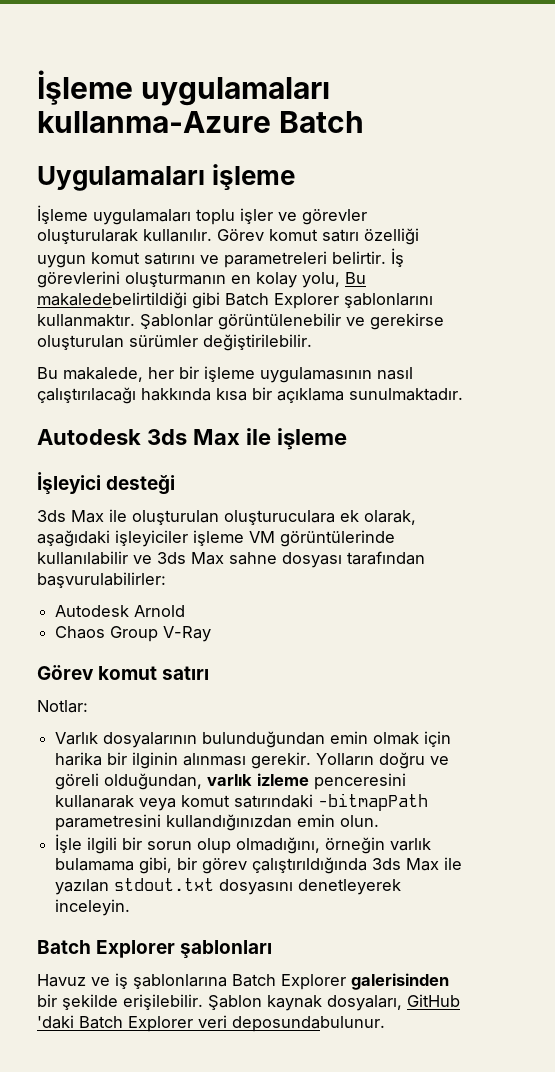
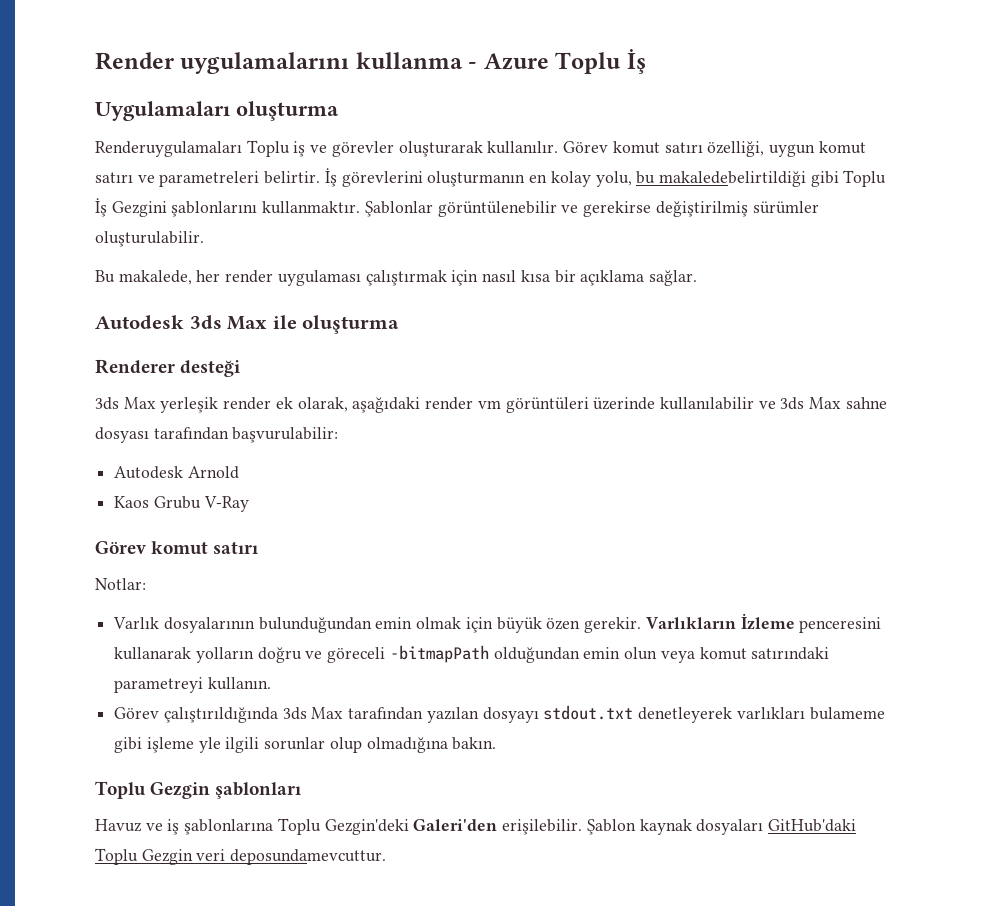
[37,70,331,106] [37,111,365,133] [37,164,296,191] [37,205,273,225] İşleme uygulamaları kullanma-Azure Batch // Uygulamaları işleme // İşleme uygulamaları toplu işler -> [95,49,646,74] [95,101,339,121] [95,140,306,157] Render uygulamalarını kullanma - Azure Toplu İş // Uygulamaları oluşturma // Renderuygulamaları Toplu iş
[37,229,138,244] oluşturularak -> [398,141,483,157] oluşturarak
[364,228,419,245] özelliği -> [707,141,765,157] özelliği,
[144,252,195,265] satırını -> [95,172,133,183] satırı
[345,272,366,284] Bu -> [636,171,656,184] bu
[225,293,339,309] Batch Explorer -> [843,170,887,187] [95,198,167,217] Toplu İş Gezgini
[37,334,312,351] oluşturulan sürümler değiştirilebilir. -> [655,201,819,217] [95,231,204,247] değiştirilmiş sürümler oluşturulabilir.
[179,366,413,383] [37,387,211,404] bir işleme uygulamasının nasıl çalıştırılacağı hakkında -> [225,270,517,286] render uygulaması çalıştırmak için nasıl
[349,388,463,401] sunulmaktadır. -> [648,270,697,286] sağlar.
[276,428,347,450] [37,472,101,494] işleme // İşleyici -> [302,315,400,334] [95,359,175,374] oluşturma // Renderer
[109,509,416,525] [37,530,395,547] ile oluşturulan oluşturuculara ek olarak, aşağıdaki işleyiciler işleme VM görüntülerinde -> [160,397,656,413] yerleşik render ek olarak, aşağıdaki render vm görüntüleri üzerinde
[37,572,166,588] başvurulabilirler: -> [232,427,339,443] başvurulabilir:
[55,626,159,642] Chaos Group -> [114,496,201,509] Kaos Grubu
[55,752,450,769] [55,773,407,790] [55,793,429,811] [55,814,380,831] [55,834,432,854] [55,857,463,874] [55,878,402,895] [55,899,131,916] [37,940,176,958] harika bir ilginin alınması gerekir. Yolların doğru ve göreli olduğundan, varlık izleme penceresini kullanarak veya komut satırındaki -bitmapPath parametresini kullandığınızdan emin olun. // İşle ilgili bir sorun olup olmadığını, örneğin varlık bulamama gibi, bir görev çalıştırıldığında 3ds Max ile yazılan stdout.txt dosyasını denetleyerek inceleyin. // Batch Explorer -> [496,613,882,633] [114,645,830,663] [114,677,271,693] [114,705,885,723] [114,737,497,753] [95,781,211,799] büyük özen gerekir. Varlıkların İzleme penceresini kullanarak yolların doğru ve göreceli -bitmapPath olduğundan emin olun veya komut satırındaki parametreyi kullanın. // Görev çalıştırıldığında 3ds Max tarafından yazılan dosyayı stdout.txt denetleyerek varlıkları bulameme gibi işleme yle ilgili sorunlar olup olmadığına bakın. // Toplu Gezgin
[232,973,449,990] [37,994,460,1011] [37,1015,385,1032] Batch Explorer galerisinden bir şekilde erişilebilir. Şablon kaynak dosyaları, GitHub 'daki Batch Explorer veri deposundabulunur. -> [277,818,856,835] [95,848,387,865] Toplu Gezgin'deki Galeri'den erişilebilir. Şablon kaynak dosyaları GitHub'daki Toplu Gezgin veri deposundamevcuttur.

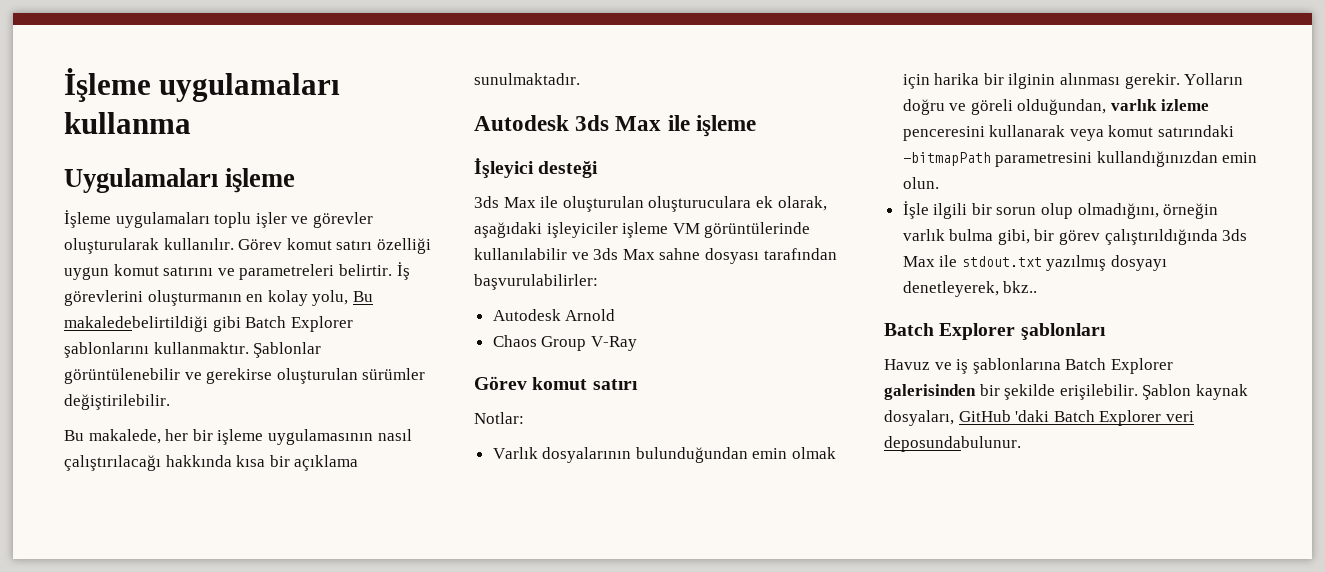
[95,52,350,74] Render uygulamalarını -> [64,68,341,102] İşleme uygulamaları
[468,49,646,74] [95,101,339,121] [95,140,306,157] - Azure Toplu İş // Uygulamaları oluşturma // Renderuygulamaları Toplu iş -> [64,168,296,193] [64,210,287,228] // Uygulamaları işleme // İşleme uygulamaları toplu işler
[398,141,483,157] oluşturarak -> [64,238,159,254] oluşturularak
[707,141,765,157] özelliği, -> [376,238,431,254] özelliği
[95,172,133,183] satırı -> [163,266,214,276] satırını
[636,171,656,184] bu -> [352,291,373,302] Bu
[843,170,887,187] [95,198,167,217] Toplu İş Gezgini -> [245,316,353,332] Batch Explorer
[655,201,819,217] [95,231,204,247] değiştirilmiş sürümler oluşturulabilir. -> [276,368,426,384] [64,394,170,410] oluşturulan sürümler değiştirilebilir.
[225,270,517,286] render uygulaması çalıştırmak için nasıl -> [192,429,412,445] [64,455,232,471] bir işleme uygulamasının nasıl çalıştırılacağı hakkında
[648,270,697,286] sağlar. -> [474,73,580,85] sunulmaktadır.
[302,315,400,334] [95,359,175,374] oluşturma // Renderer -> [695,115,756,137] [474,158,534,178] işleme // İşleyici
[160,397,656,413] yerleşik render ek olarak, aşağıdaki render vm görüntüleri üzerinde -> [540,196,827,212] [474,222,811,238] ile oluşturulan oluşturuculara ek olarak, aşağıdaki işleyiciler işleme VM görüntülerinde
[232,427,339,443] başvurulabilir: -> [474,274,598,290] başvurulabilirler:
[114,496,201,509] Kaos Grubu -> [492,335,587,351] Chaos Group
[496,613,882,633] [114,645,830,663] [114,677,271,693] [114,705,885,723] [114,737,497,753] [95,781,211,799] büyük özen gerekir. Varlıkların İzleme penceresini kullanarak yolların doğru ve göreceli -bitmapPath olduğundan emin olun veya komut satırındaki parametreyi kullanın. // Görev çalıştırıldığında 3ds Max tarafından yazılan dosyayı stdout.txt denetleyerek varlıkları bulameme gibi işleme yle ilgili sorunlar olup olmadığına bakın. // Toplu Gezgin -> [934,73,1244,89] [902,99,1209,115] [902,125,1235,141] [902,151,1258,167] [902,177,939,189] [902,201,1219,219] [902,229,1248,245] [902,255,1168,271] [902,281,1038,297] [884,323,1016,340] harika bir ilginin alınması gerekir. Yolların doğru ve göreli olduğundan, varlık izleme penceresini kullanarak veya komut satırındaki -bitmapPath parametresini kullandığınızdan emin olun. // İşle ilgili bir sorun olup olmadığını, örneğin varlık bulma gibi, bir görev çalıştırıldığında 3ds Max ile stdout.txt yazılmış dosyayı denetleyerek, bkz.. // Batch Explorer
[277,818,856,835] [95,848,387,865] Toplu Gezgin'deki Galeri'den erişilebilir. Şablon kaynak dosyaları GitHub'daki Toplu Gezgin veri deposundamevcuttur. -> [1065,358,1173,374] [884,384,1248,400] [884,410,1194,426] [884,436,1021,452] Batch Explorer galerisinden bir şekilde erişilebilir. Şablon kaynak dosyaları, GitHub 'daki Batch Explorer veri deposundabulunur.

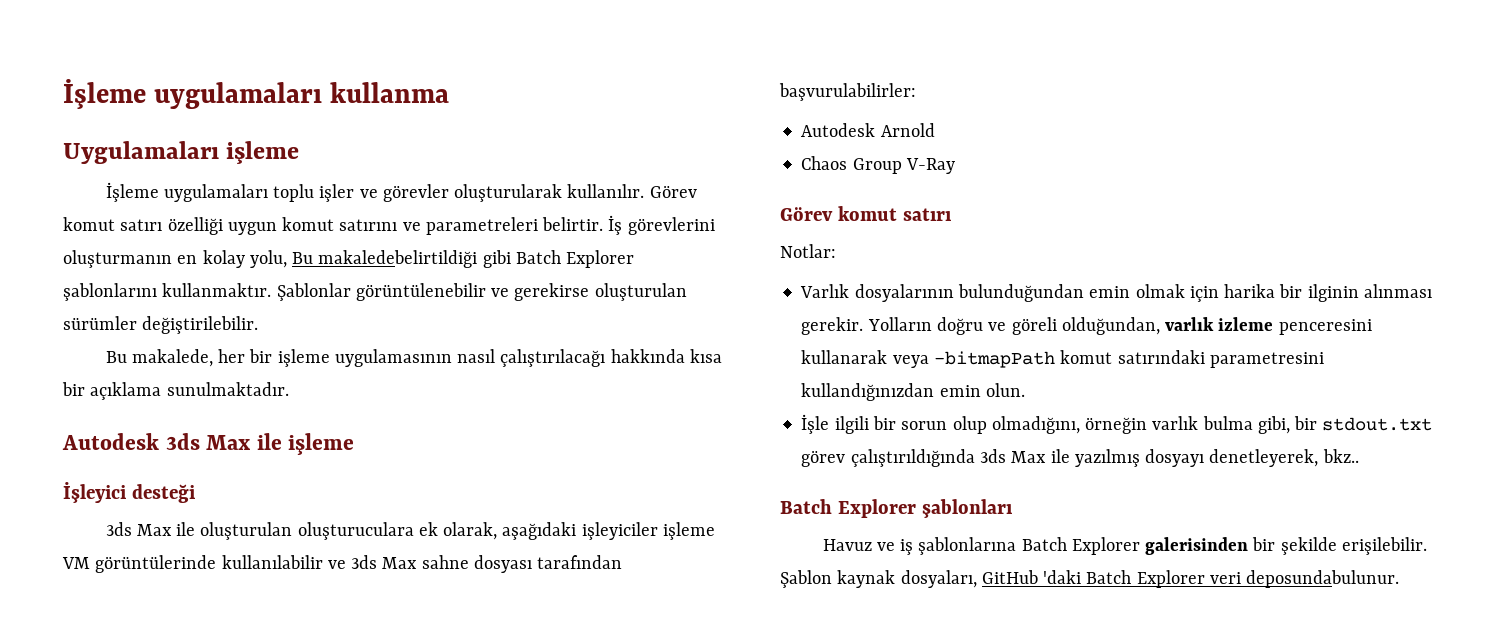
(1104, 135) none -> [933,351,1055,368] -bitmapPath
[902,152,991,166] -bitmapPath -> (1205, 357) none
(1055, 235) none -> [1322,417,1433,431] stdout.txt
[961,256,1042,267] stdout.txt -> (1070, 456) none

